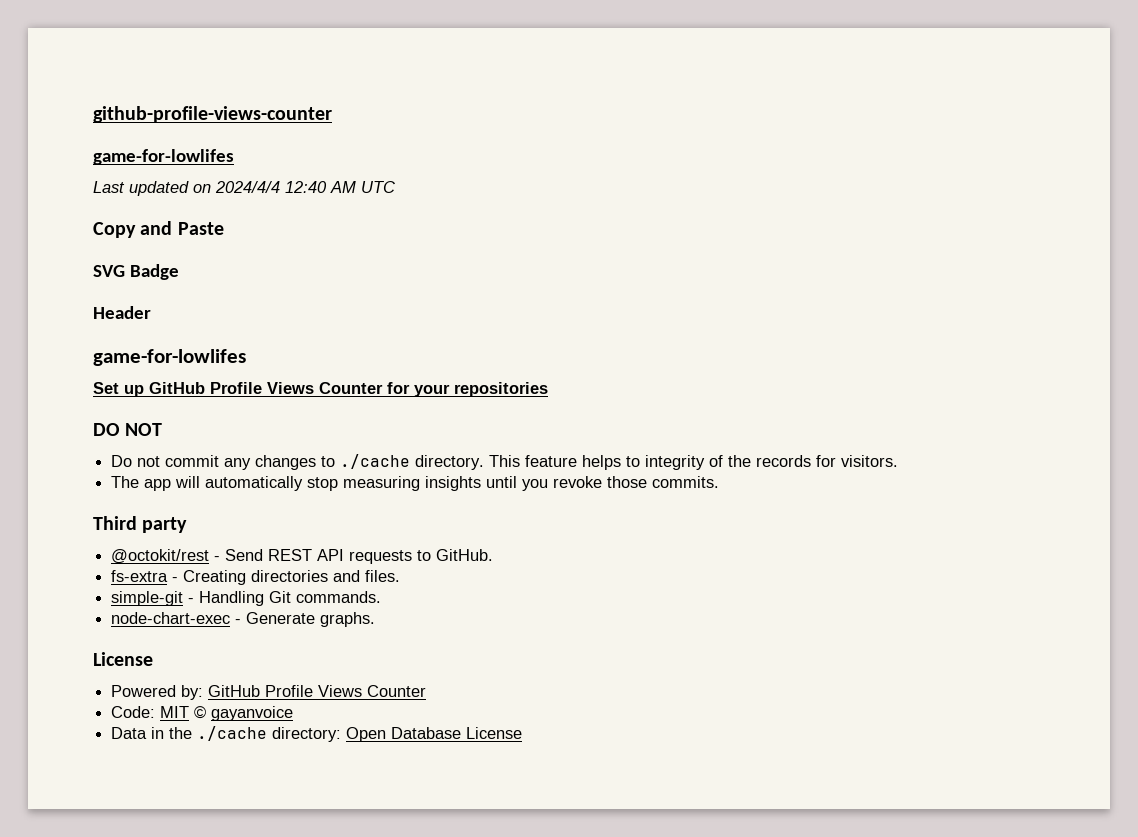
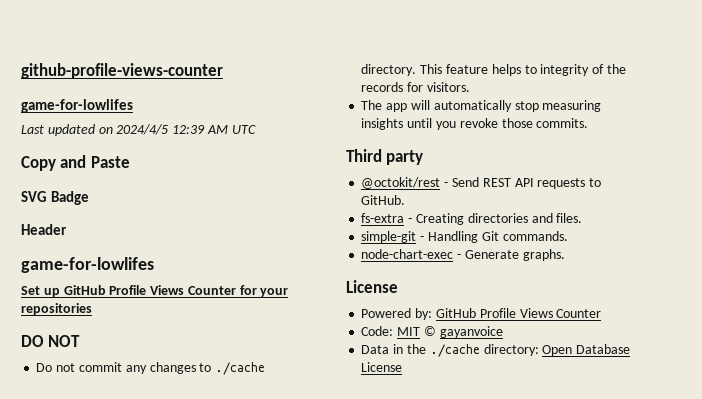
[215,181,327,193] 2024/4/4 12:40 -> [116,124,206,135] 2024/4/5 12:39

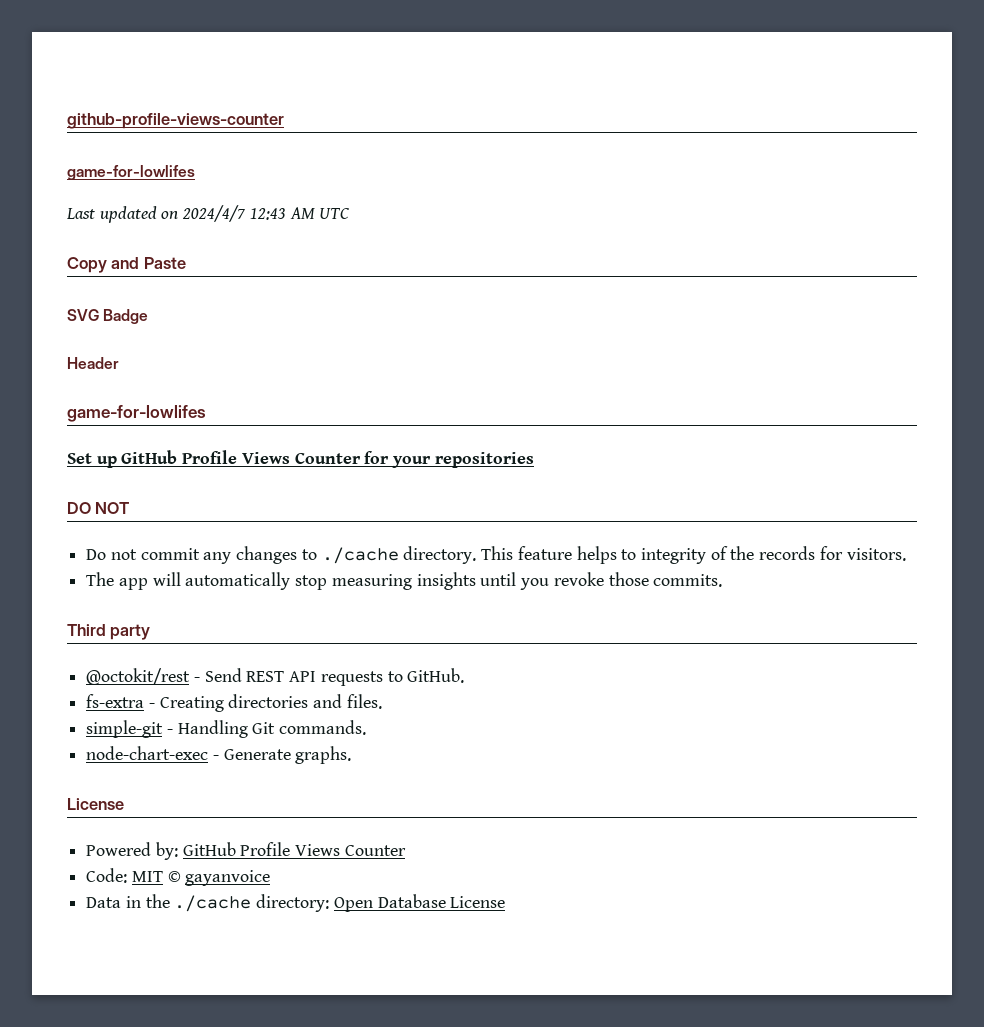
[116,124,206,135] 2024/4/5 12:39 -> [182,205,286,222] 2024/4/7 12:43

